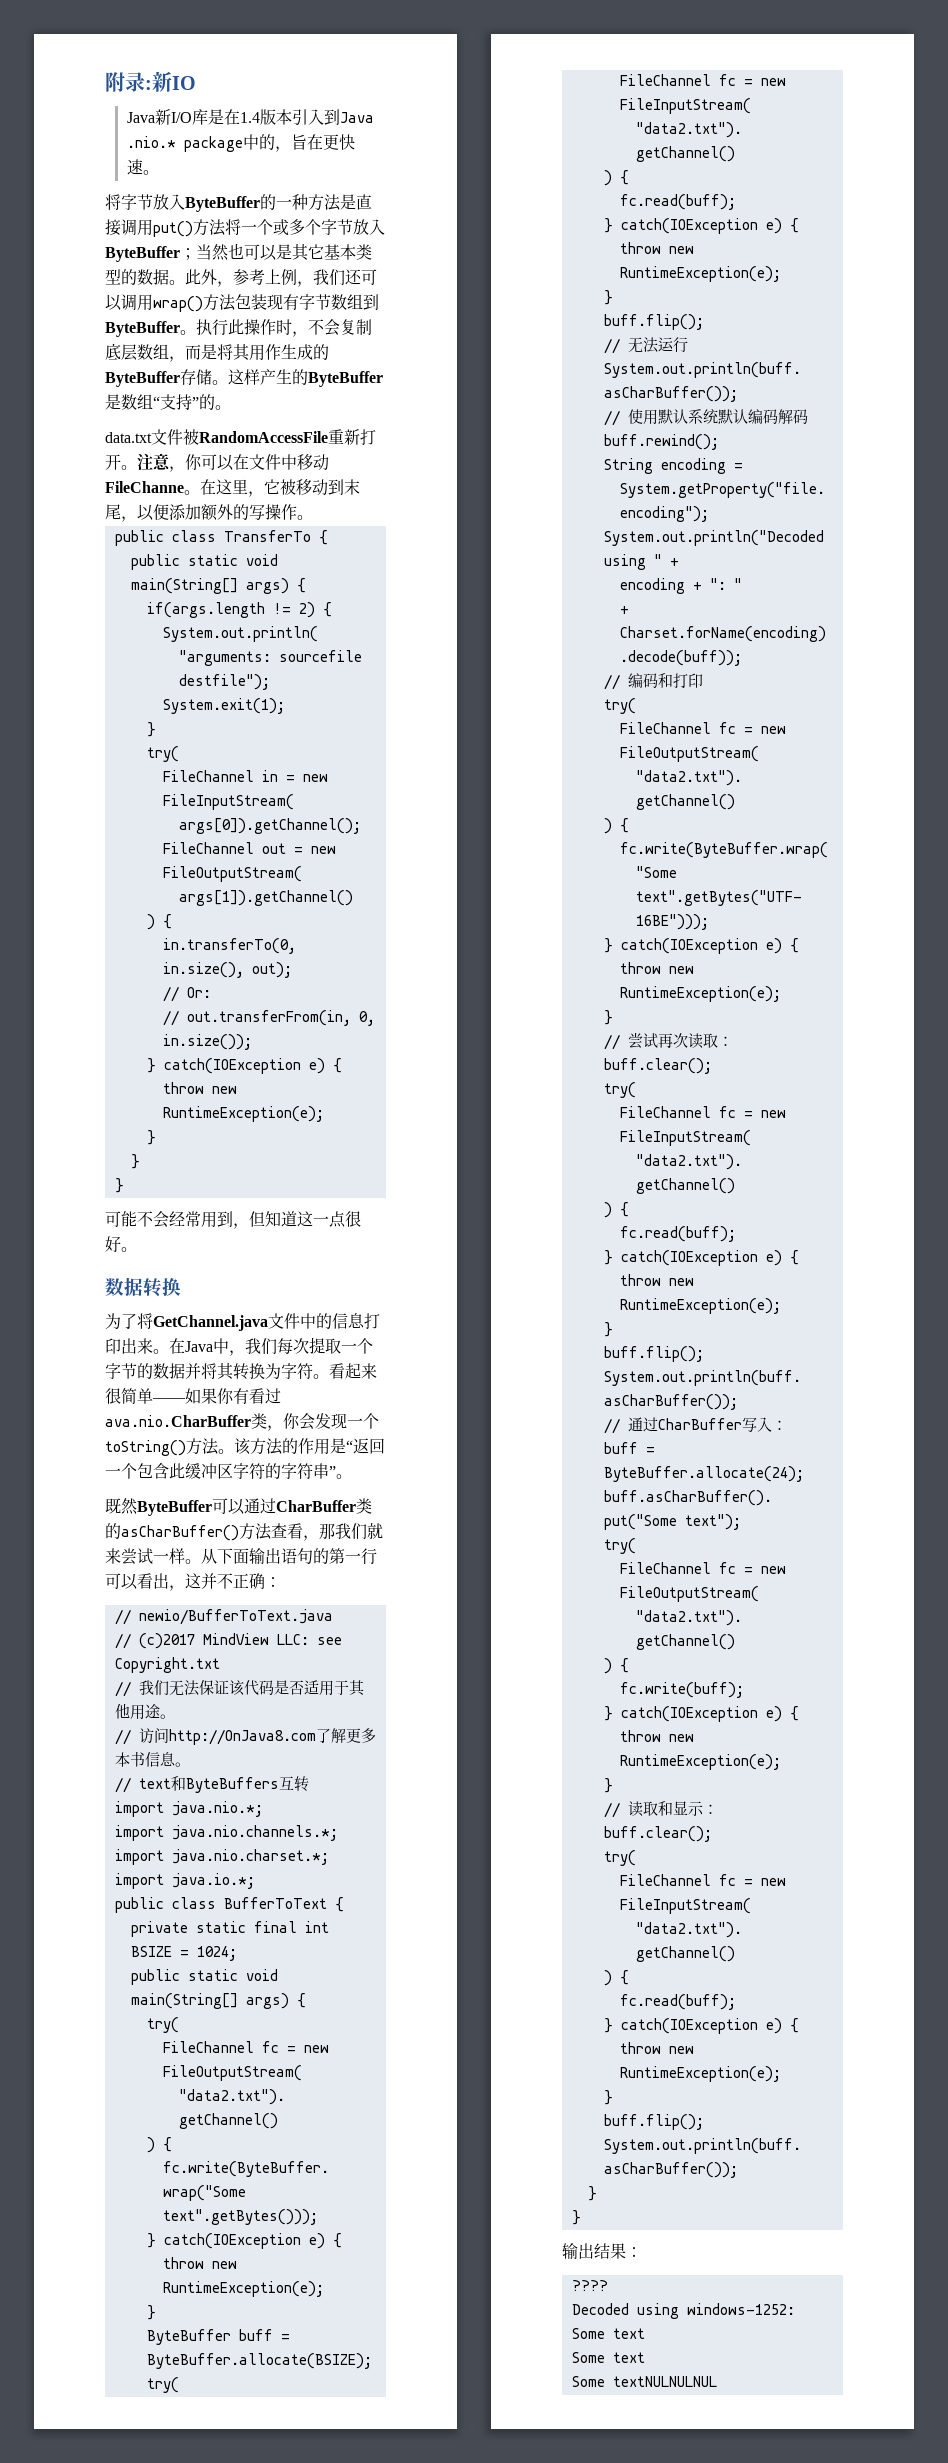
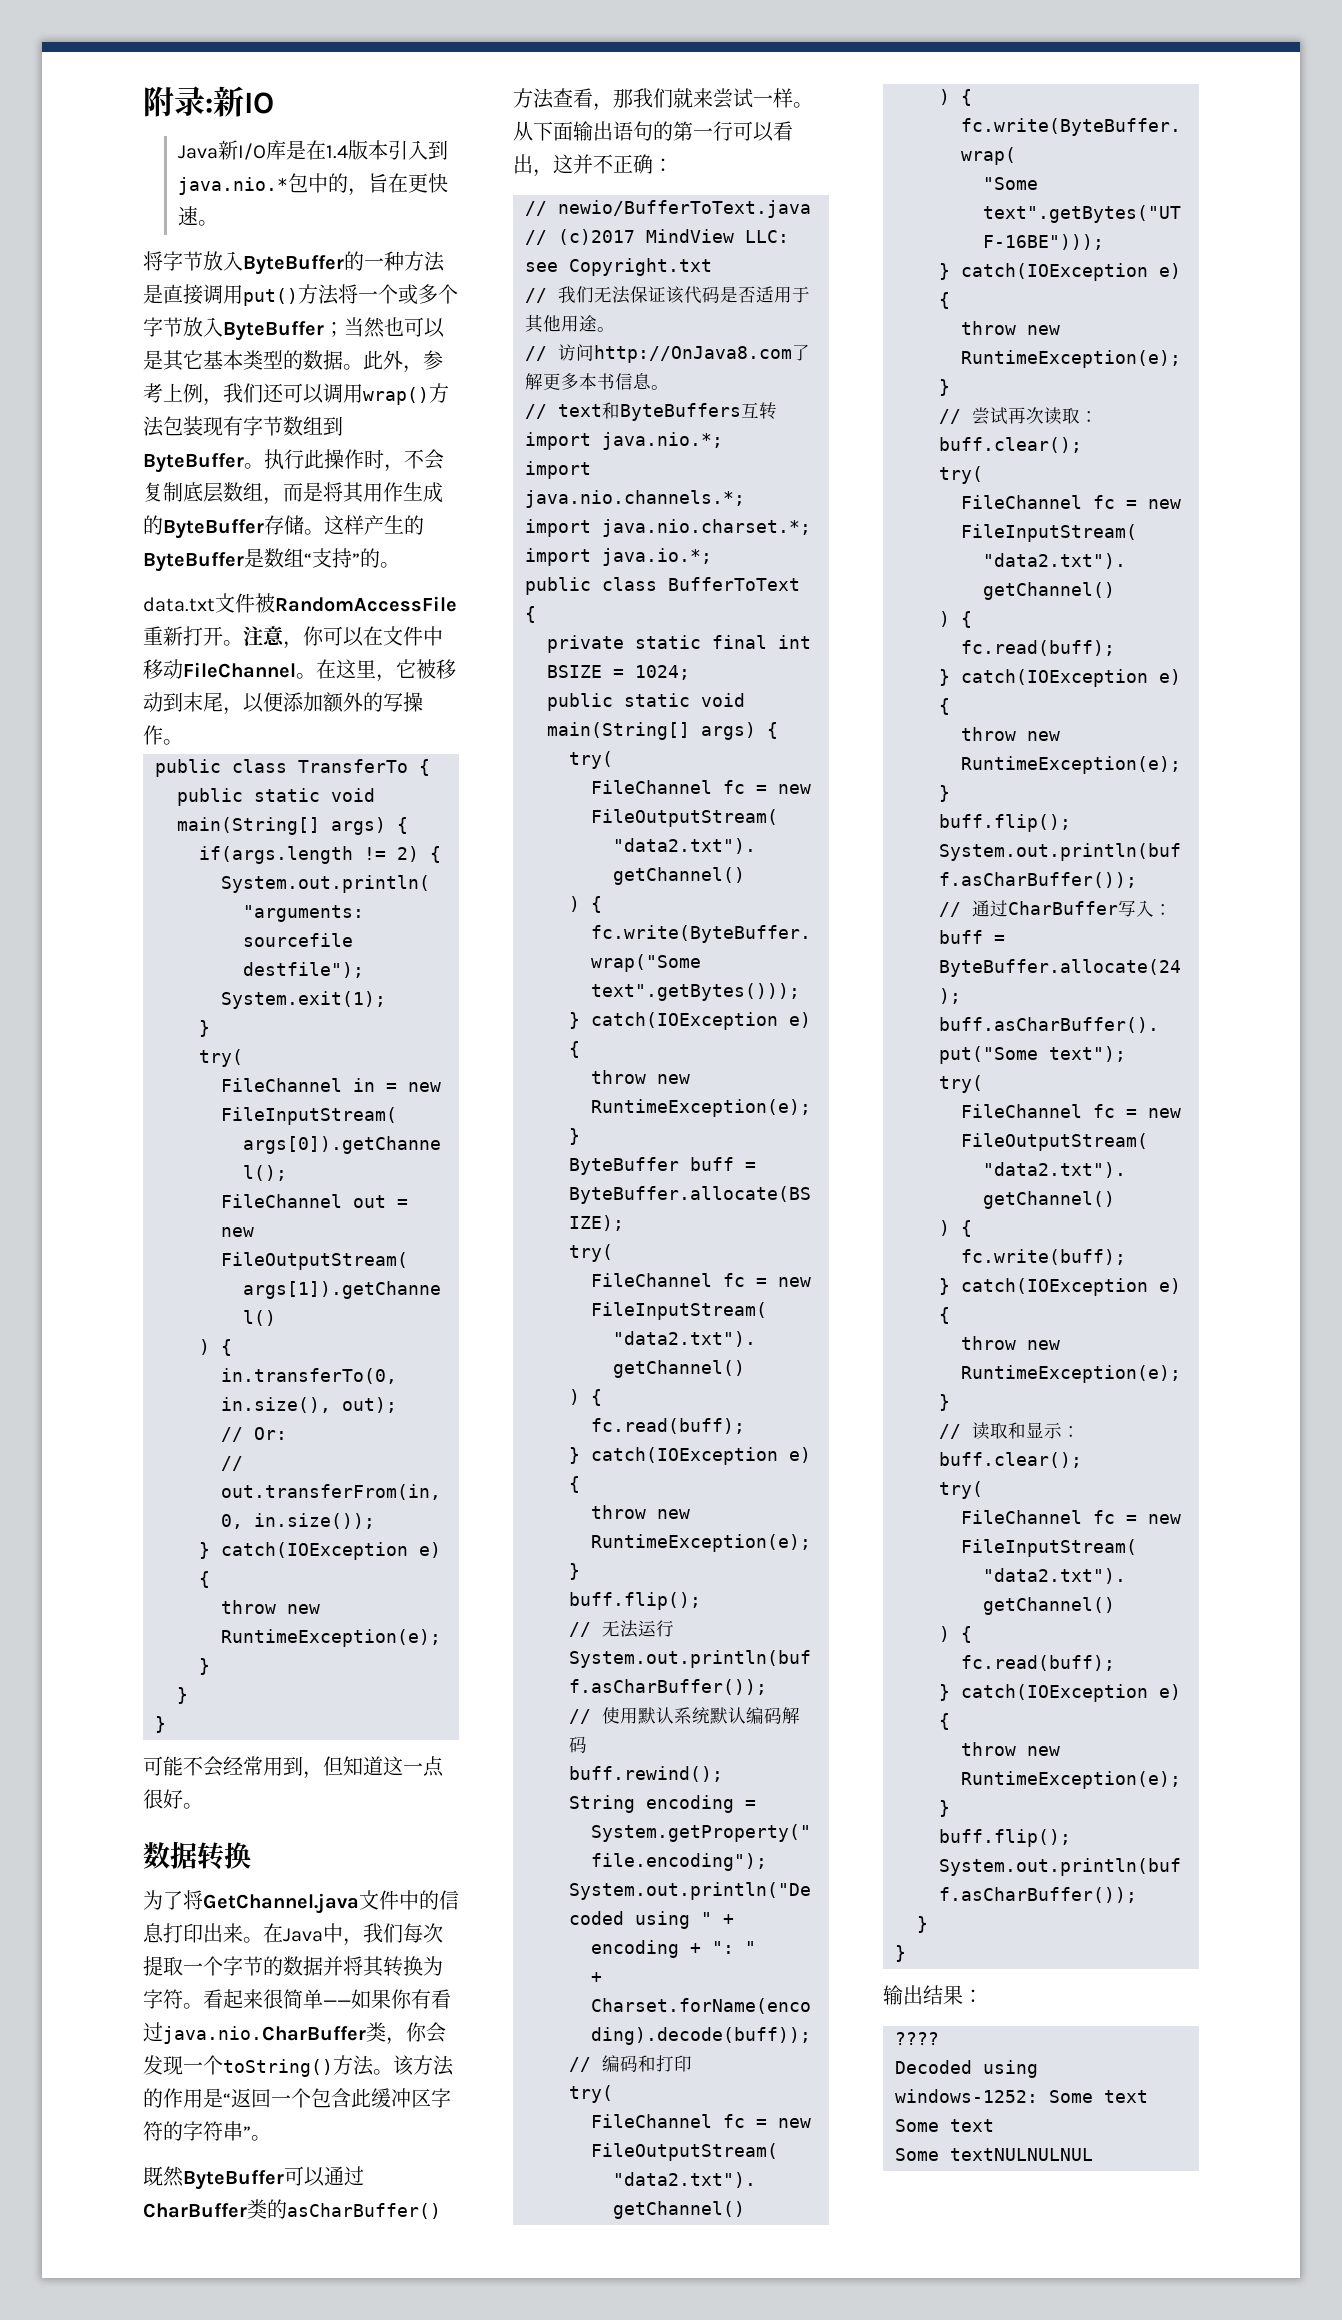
[339,112,374,123] [126,136,243,152] Java .nio.* package -> [177,173,308,195] java.nio.*包
[105,481,184,493] FileChanne -> [183,662,296,678] FileChannel
[105,1415,251,1427] ava.nio.CharBuffer -> [163,2026,366,2044] java.nio.CharBuffer

